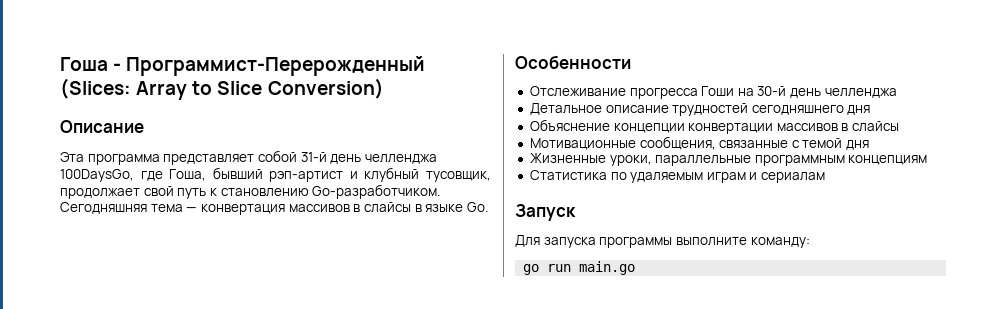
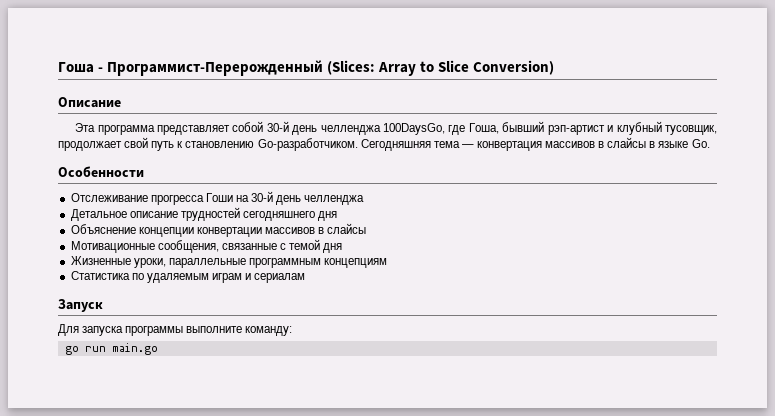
[300,152,327,162] 31-й -> [266,121,289,132] 30-й

